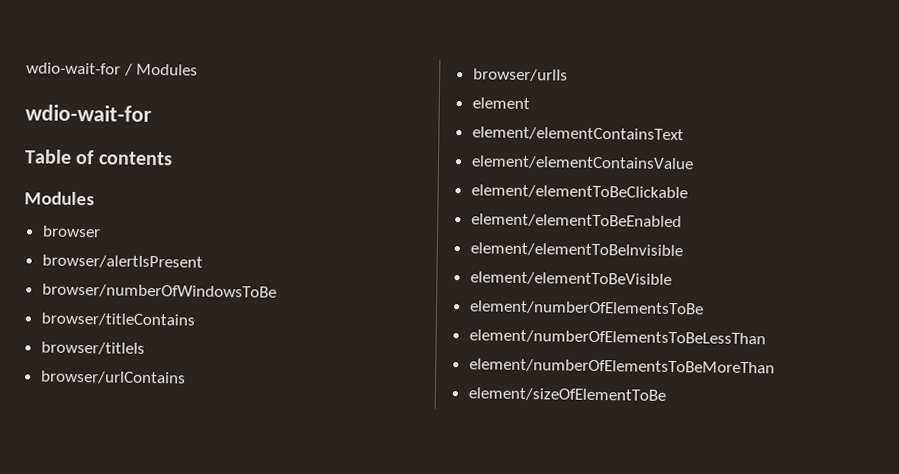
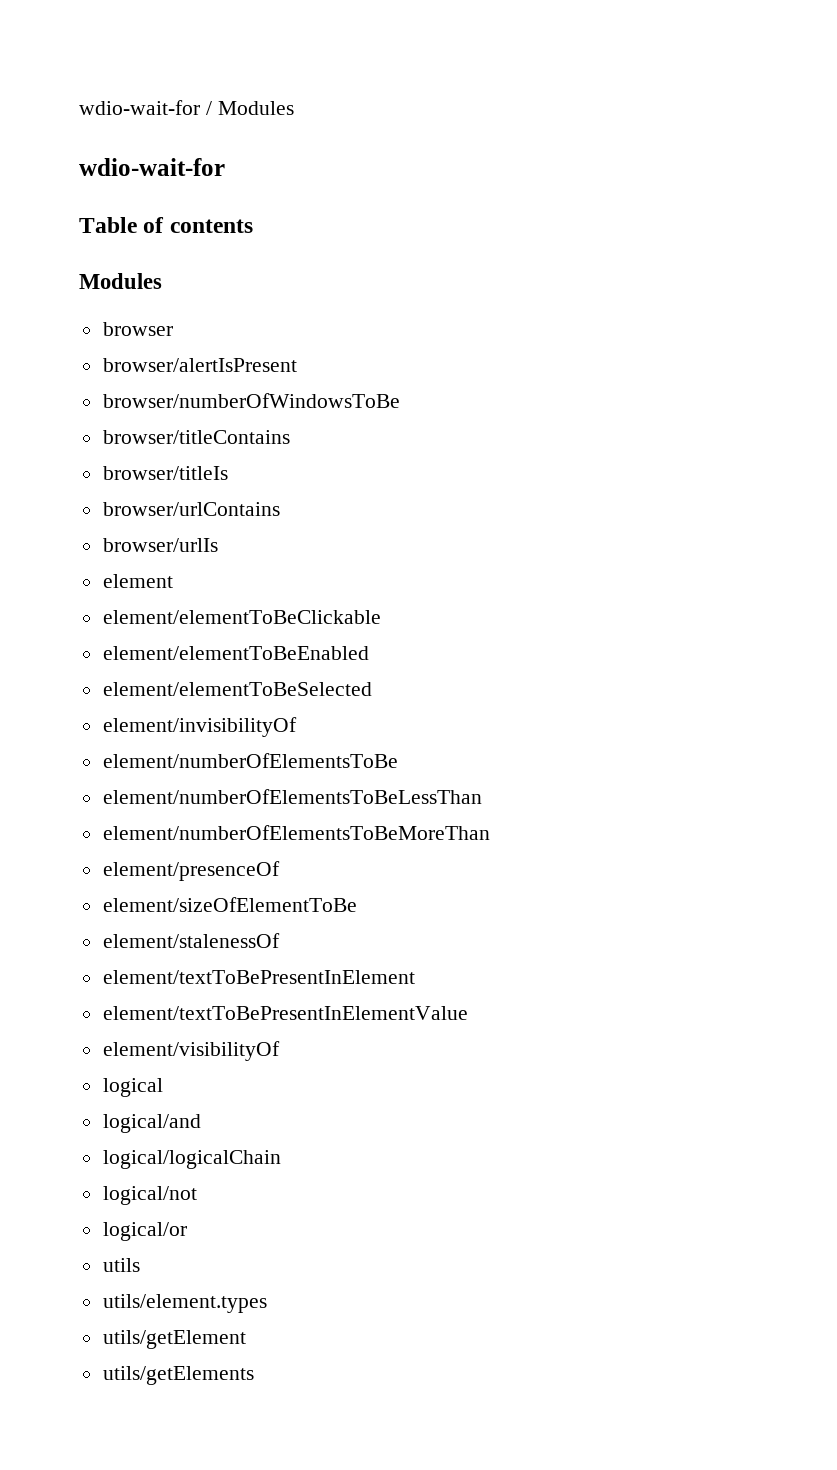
[471,126,684,142] [470,155,694,171] // element/elementContainsText // element/elementContainsValue -> (173, 581) none
[469,242,683,258] [469,271,672,286] element/elementToBeInvisible // element/elementToBeVisible -> [102,682,372,696] [102,717,297,737] element/elementToBeSelected // element/invisibilityOf
(775, 366) none -> [102,861,280,881] // element/presenceOf
(666, 394) none -> [102,933,280,948] [102,970,415,984] [102,1006,468,1020] [102,1041,280,1061] [102,1078,163,1097] [102,1114,201,1133] [102,1150,281,1169] [102,1186,197,1205] [102,1222,187,1241] [102,1258,140,1272] [102,1294,267,1313] [102,1330,246,1349] [102,1366,254,1385] // element/stalenessOf // element/textToBePresentInElement // element/textToBePresentInElementValue // element/visibilityOf // logical // logical/and // logical/logicalChain // logical/not // logical/or // utils // utils/element.types // utils/getElement // utils/getElements

